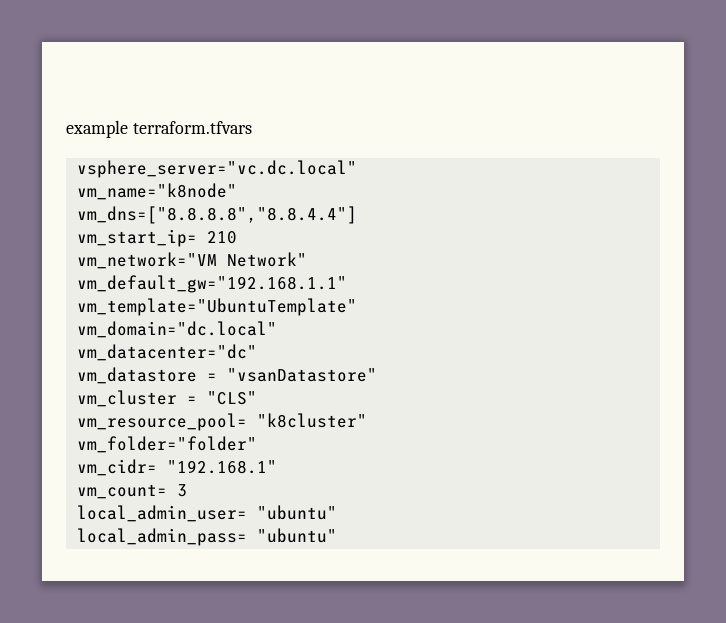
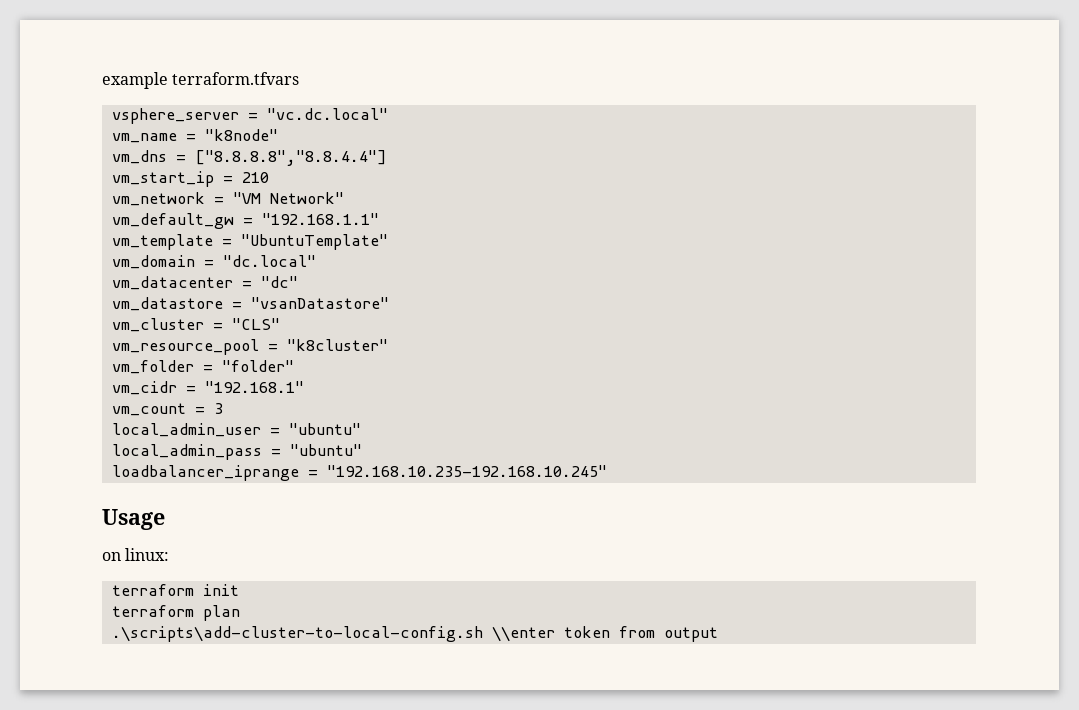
[76,160,357,178] [76,183,237,200] [76,206,357,224] [76,229,237,247] [76,252,307,269] [76,275,347,293] [76,298,357,316] [76,321,277,338] [76,344,257,361] vsphere_server="vc.dc.local" // vm_name="k8node" // vm_dns=["8.8.8.8","8.8.4.4"] // vm_start_ip= 210 // vm_network="VM Network" // vm_default_gw="192.168.1.1" // vm_template="UbuntuTemplate" // vm_domain="dc.local" // vm_datacenter="dc" -> [111,108,388,124] [111,129,278,143] [111,150,387,166] [111,171,269,187] [111,192,344,206] [111,213,379,229] [111,234,388,250] [111,255,316,269] [111,276,298,290] vsphere_server = "vc.dc.local" // vm_name = "k8node" // vm_dns = ["8.8.8.8","8.8.4.4"] // vm_start_ip = 210 // vm_network = "VM Network" // vm_default_gw = "192.168.1.1" // vm_template = "UbuntuTemplate" // vm_domain = "dc.local" // vm_datacenter = "dc"
[76,413,247,431] vm_resource_pool= -> [111,339,278,355] vm_resource_pool =
[76,436,257,453] [76,459,157,476] vm_folder="folder" // vm_cidr= -> [111,360,294,374] [111,381,196,395] vm_folder = "folder" // vm_cidr =
[76,484,167,499] vm_count= -> [111,403,205,416] vm_count =
[76,505,337,522] [76,528,337,546] local_admin_user= "ubuntu" // local_admin_pass= "ubuntu" -> [111,423,361,437] [111,444,362,460] [111,465,607,481] [102,509,165,530] [102,548,170,561] [111,584,239,596] [111,605,240,621] [111,626,718,642] local_admin_user = "ubuntu" // local_admin_pass = "ubuntu" // loadbalancer_iprange = "192.168.10.235-192.168.10.245" // Usage // on linux: // terraform init // terraform plan // .\scripts\add-cluster-to-local-config.sh \\enter token from output

